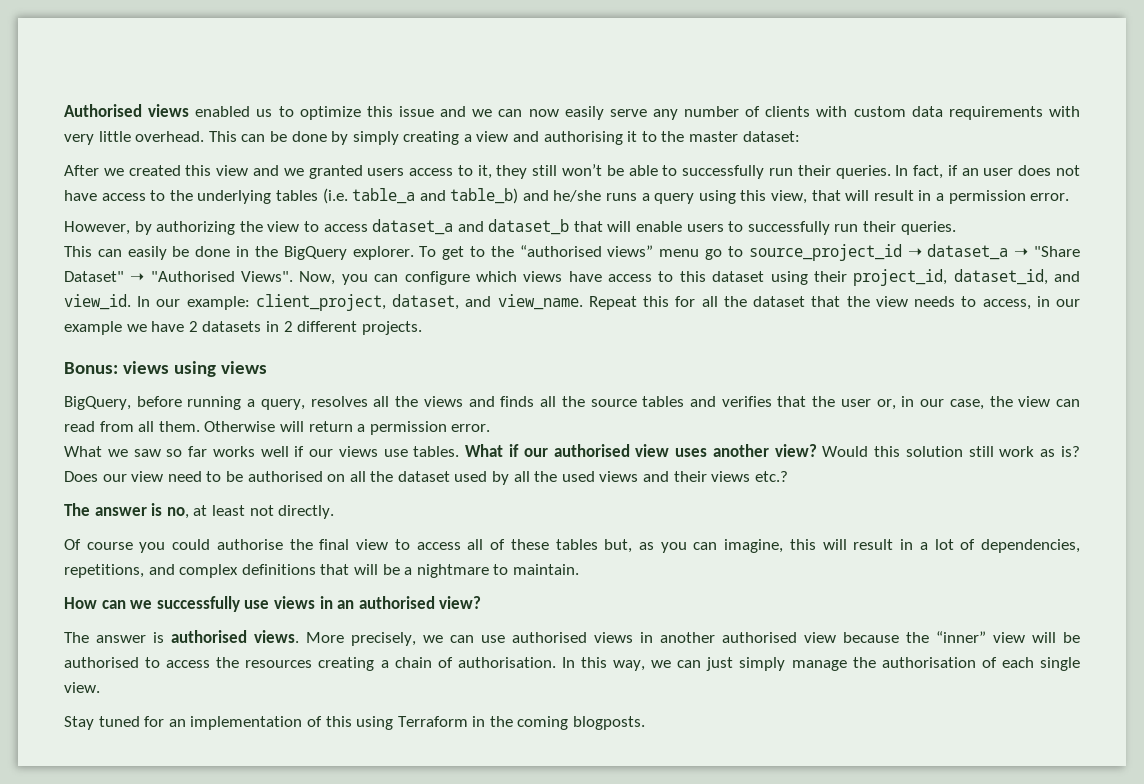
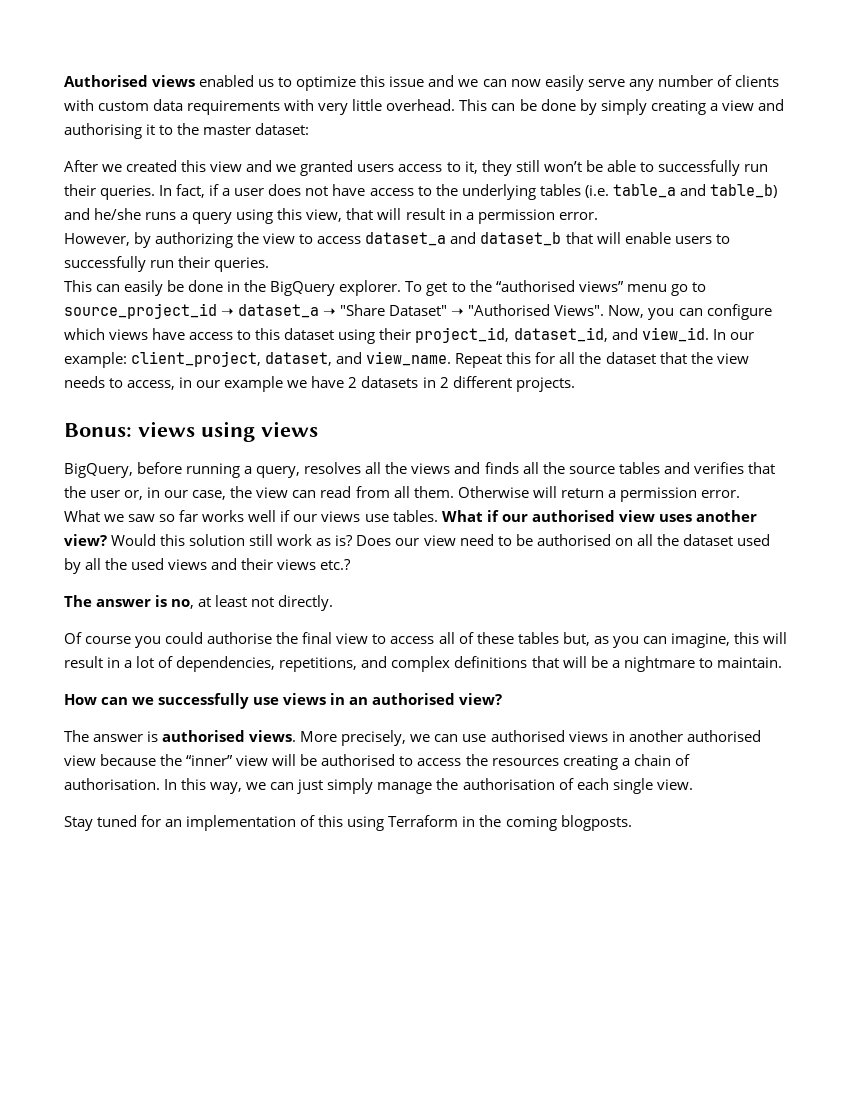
[961,168,979,176] an -> [222,188,231,196] a

